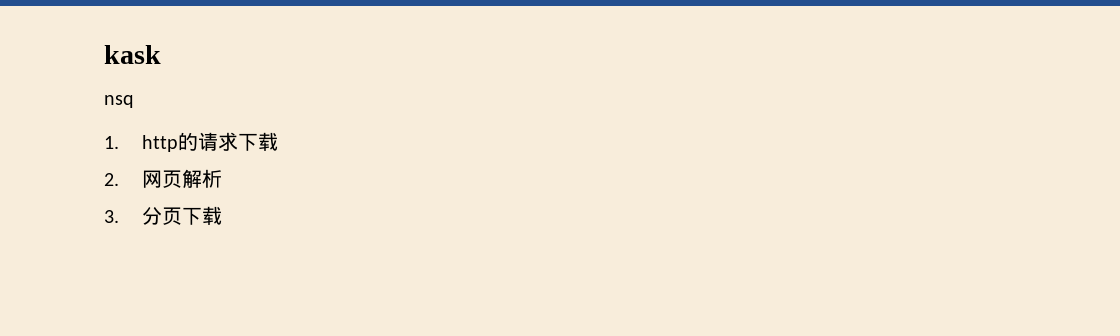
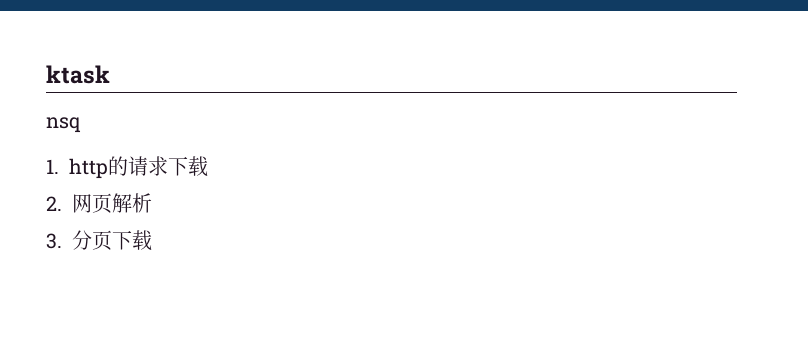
[104,45,161,64] kask -> [46,65,110,84] ktask

